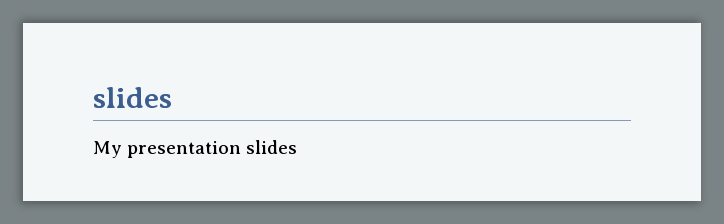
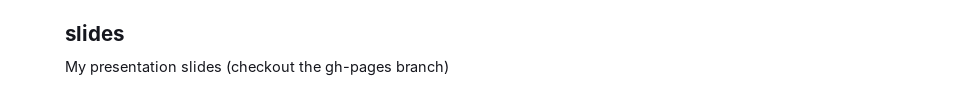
(298, 147) none -> [226,60,449,76] (checkout the gh-pages branch)

